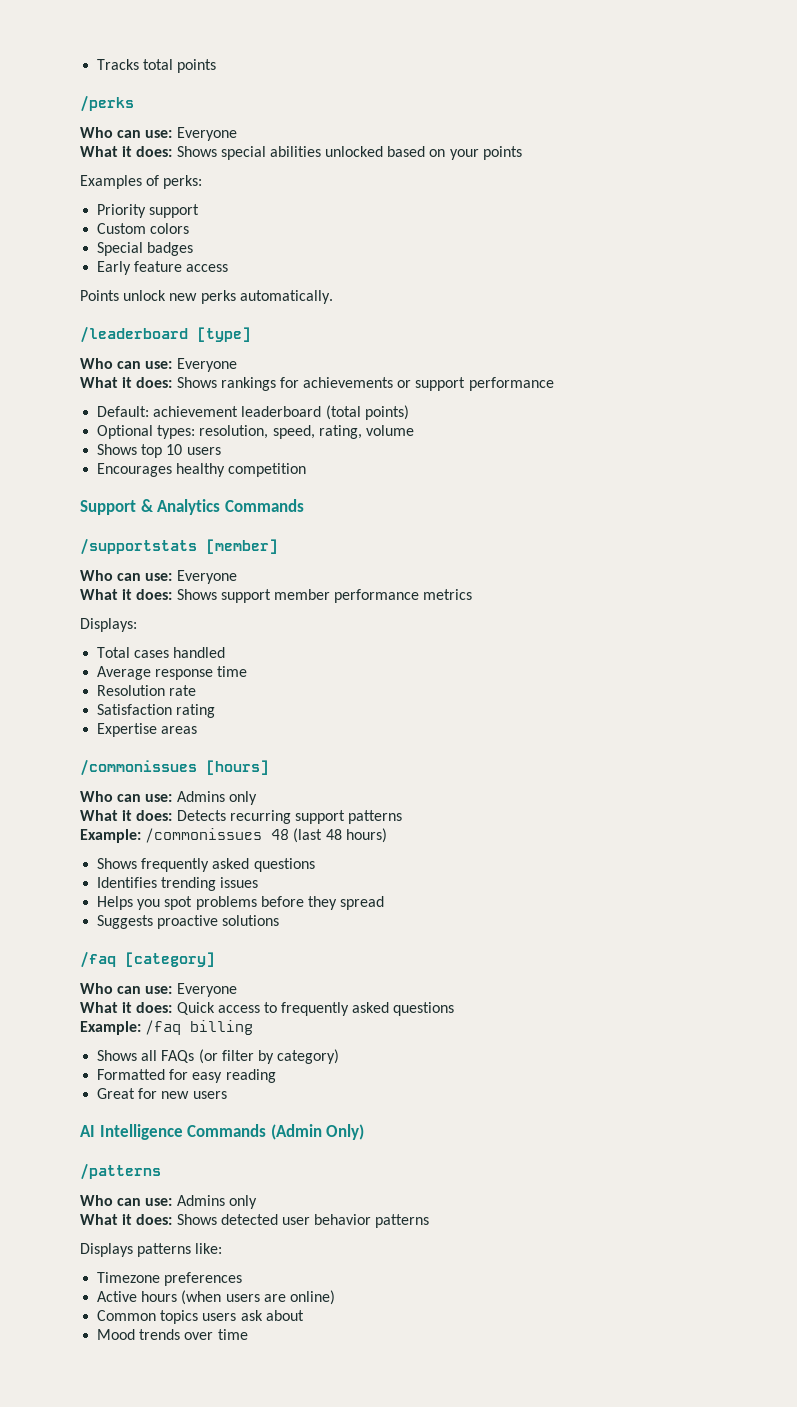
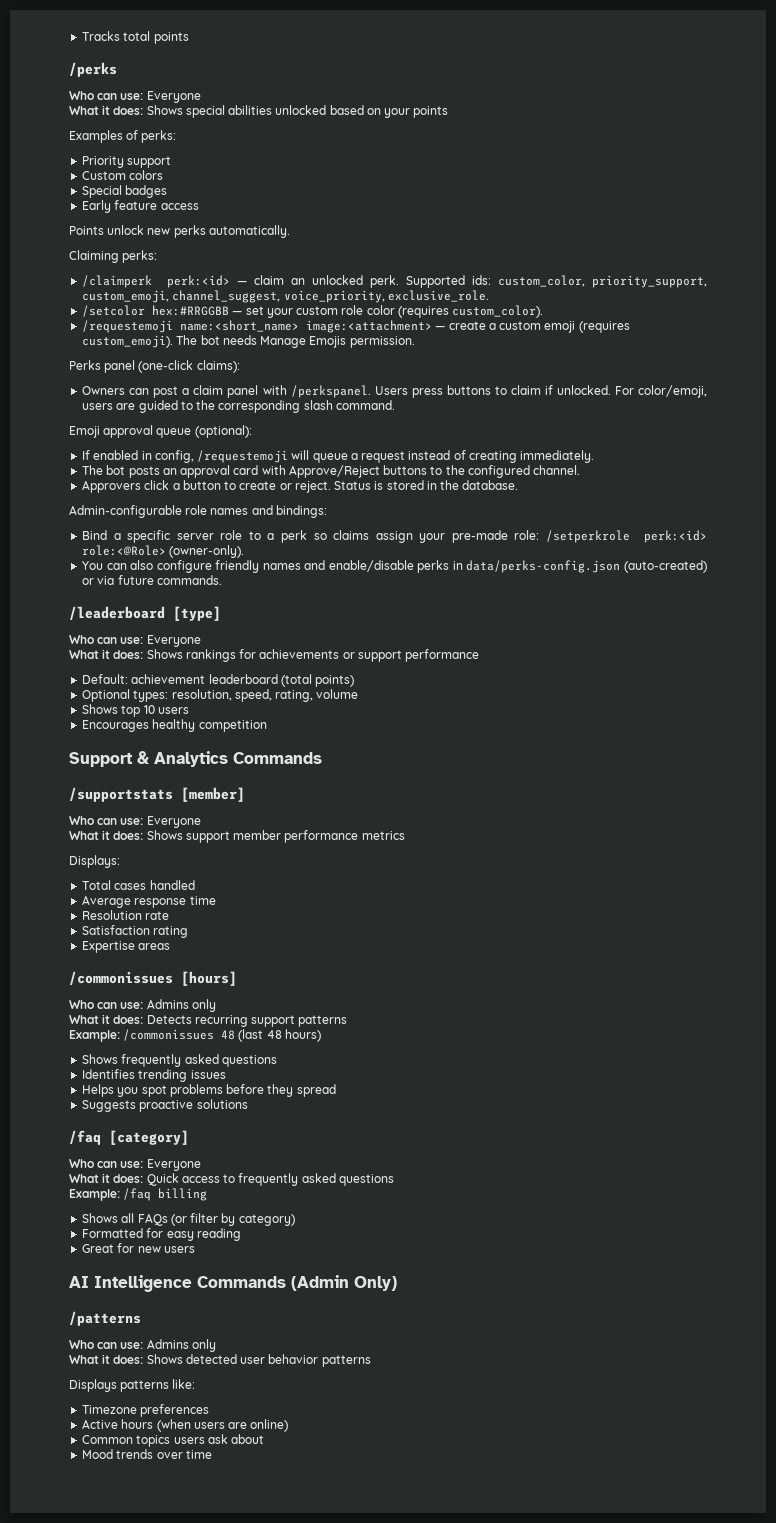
(333, 297) none -> [69,250,158,263] [82,275,707,288] [82,290,489,303] [82,305,544,318] [82,320,630,333] [82,335,415,348] [69,360,240,373] [82,385,707,398] [82,400,395,413] [69,425,252,438] [82,450,595,463] [82,465,581,478] [82,480,519,493] [69,505,327,518] [82,530,708,543] [82,545,245,558] [82,560,707,573] [82,575,222,585] // Claiming perks: // /claimperk perk:<id> — claim an unlocked perk. Supported ids: custom_color, priority_support, custom_emoji, channel_suggest, voice_priority, exclusive_role. // /setcolor hex:#RRGGBB — set your custom role color (requires custom_color). // /requestemoji name:<short_name> image:<attachment> — create a custom emoji (requires custom_emoji). The bot needs Manage Emojis permission. // Perks panel (one-click claims): // Owners can post a claim panel with /perkspanel. Users press buttons to claim if unlocked. For color/emoji, users are guided to the corresponding slash command. // Emoji approval queue (optional): // If enabled in config, /requestemoji will queue a request instead of creating immediately. // The bot posts an approval card with Approve/Reject buttons to the configured channel. // Approvers click a button to create or reject. Status is stored in the database. // Admin-configurable role names and bindings: // Bind a specific server role to a perk so claims assign your pre-made role: /setperkrole perk:<id> role:<@Role> (owner-only). // You can also configure friendly names and enable/disable perks in data/perks-config.json (auto-created) or via future commands.

